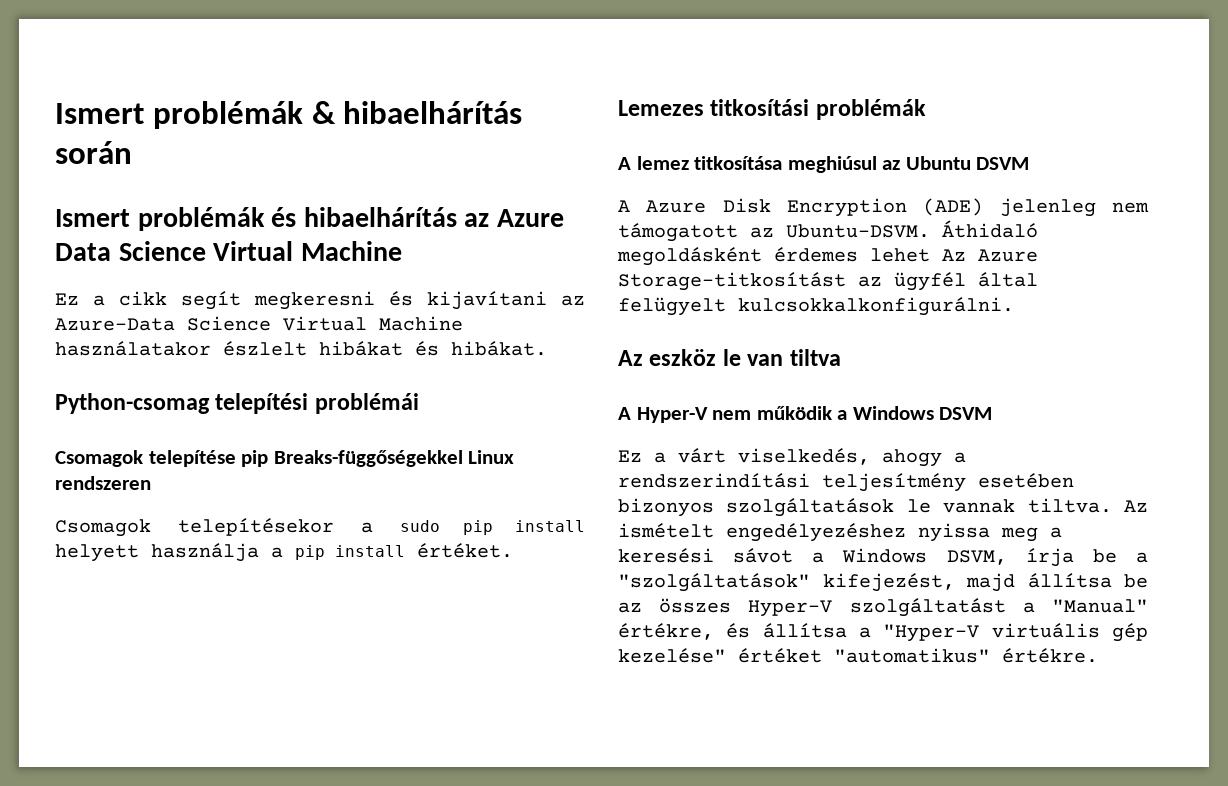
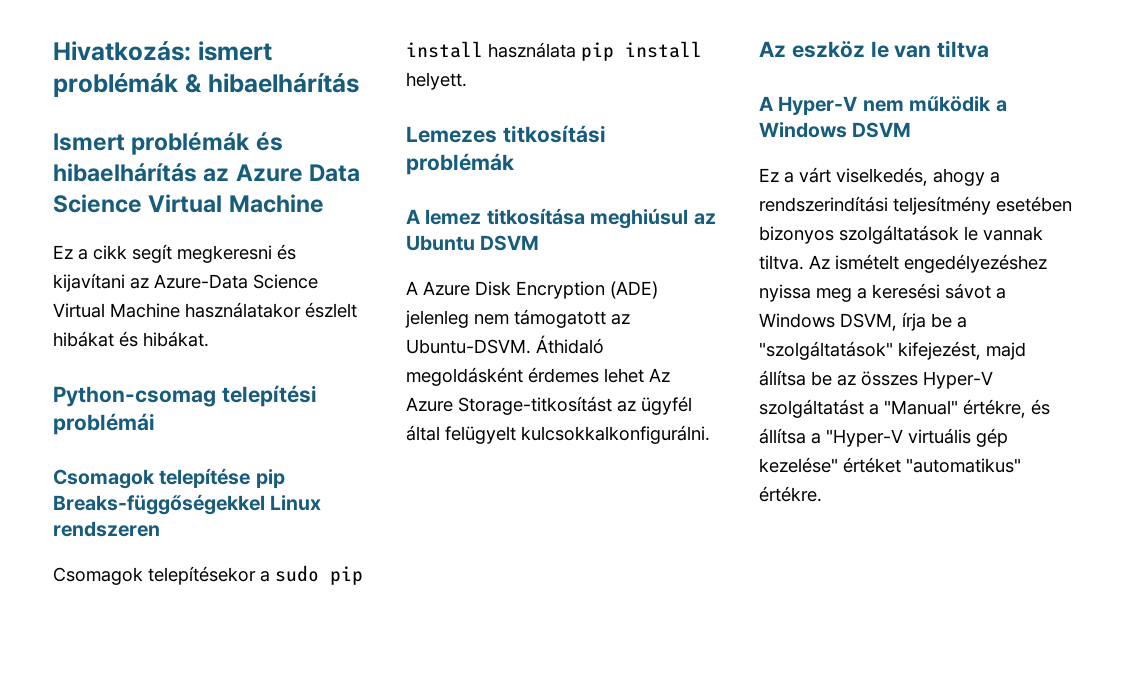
[55,103,144,124] Ismert -> [53,41,272,61] Hivatkozás: ismert
[55,141,132,164] során -> (359, 83) none
[55,543,513,562] helyett használja a pip install értéket. -> [488,41,702,61] [406,72,467,90] használata pip install helyett.

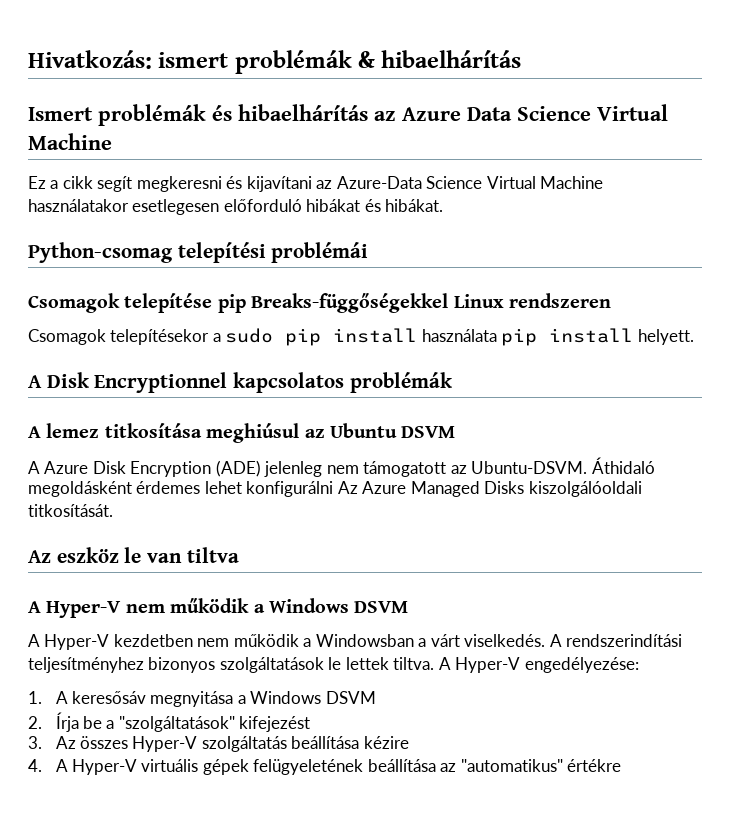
[305,302,357,318] észlelt -> [132,199,302,215] esetlegesen előforduló
[406,125,606,143] Lemezes titkosítási -> [28,372,345,393] A Disk Encryptionnel kapcsolatos
(644, 375) none -> [246,481,334,497] konfigurálni
[458,396,692,415] [406,425,710,444] Storage-titkosítást az ügyfél által felügyelt kulcsokkalkonfigurálni. -> [410,481,642,497] [28,504,113,517] Managed Disks kiszolgálóoldali titkosítását.
[759,167,1000,186] [759,196,1072,215] [759,225,1043,244] [759,254,1047,273] [759,283,1006,302] [759,312,967,331] [759,341,1026,360] [759,370,993,389] [759,399,1050,418] [759,428,1008,447] [759,457,1021,473] [759,486,822,502] Ez a várt viselkedés, ahogy a rendszerindítási teljesítmény esetében bizonyos szolgáltatások le vannak tiltva. Az ismételt engedélyezéshez nyissa meg a keresési sávot a Windows DSVM, írja be a "szolgáltatások" kifejezést, majd állítsa be az összes Hyper-V szolgáltatást a "Manual" értékre, és állítsa a "Hyper-V virtuális gép kezelése" értéket "automatikus" értékre. -> [28,634,683,650] [28,657,639,673] [28,691,376,707] [28,712,311,732] [28,736,409,752] [28,759,622,775] A Hyper-V kezdetben nem működik a Windowsban a várt viselkedés. A rendszerindítási teljesítményhez bizonyos szolgáltatások le lettek tiltva. A Hyper-V engedélyezése: // 1. A keresősáv megnyitása a Windows DSVM // 2. Írja be a "szolgáltatások" kifejezést // 3. Az összes Hyper-V szolgáltatás beállítása kézire // 4. A Hyper-V virtuális gépek felügyeletének beállítása az "automatikus" értékre

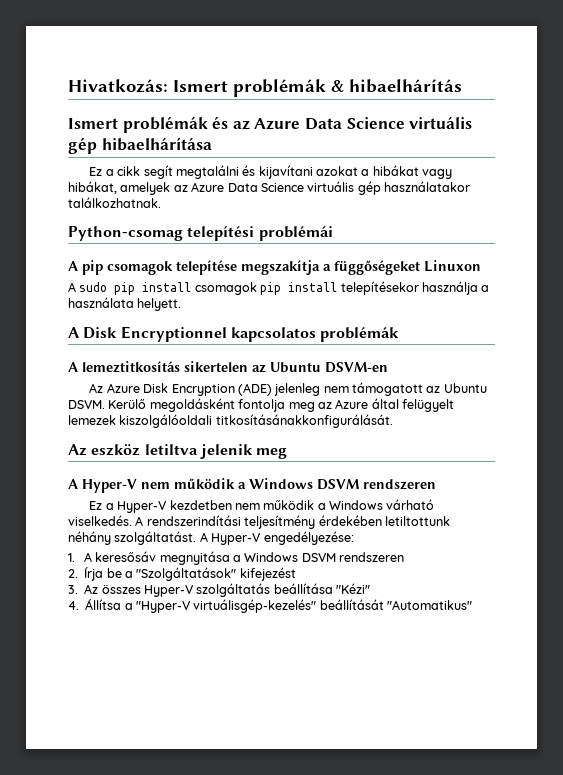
[158,52,229,68] ismert -> [173,80,228,92] Ismert
[238,104,668,121] [28,133,112,150] hibaelhárítás az Azure Data Science Virtual Machine -> [232,116,473,130] [68,137,212,154] az Azure Data Science virtuális gép hibaelhárítása
[136,176,222,192] megkeresni -> [175,165,239,179] megtalálni
[316,176,604,189] [28,199,444,215] [28,242,369,263] [28,293,611,313] [28,329,221,345] az Azure-Data Science Virtual Machine használatakor esetlegesen előforduló hibákat és hibákat. // Python-csomag telepítési problémái // Csomagok telepítése pip Breaks-függőségekkel Linux rendszeren // Csomagok telepítésekor a -> [316,165,453,179] [68,181,470,195] [68,197,161,208] [68,226,333,241] [68,260,481,275] [68,282,76,292] azokat a hibákat vagy hibákat, amelyek az Azure Data Science virtuális gép használatakor találkozhatnak. // Python-csomag telepítési problémái // A pip csomagok telepítése megszakítja a függőségeket Linuxon // A
[421,328,634,346] használata pip install -> [194,281,490,295] [68,297,134,308] csomagok pip install telepítésekor használja a használata
[46,423,456,443] [28,461,40,474] lemez titkosítása meghiúsul az Ubuntu DSVM // A -> [82,361,388,373] [89,383,104,393] lemeztitkosítás sikertelen az Ubuntu DSVM-en // Az
[471,457,655,474] [28,481,642,497] [28,504,113,517] Ubuntu-DSVM. Áthidaló megoldásként érdemes lehet konfigurálni Az Azure Managed Disks kiszolgálóoldali titkosítását. -> [443,383,487,393] [68,398,454,412] [68,414,393,428] Ubuntu DSVM. Kerülő megoldásként fontolja meg az Azure által felügyelt lemezek kiszolgálóoldali titkosításánakkonfigurálását.
[124,547,239,563] le van tiltva -> [144,444,288,459] letiltva jelenik meg
[28,634,40,647] // A -> [363,479,436,490] [89,501,114,510] rendszeren // Ez a
[315,634,683,647] [28,657,435,673] Windowsban a várt viselkedés. A rendszerindítási teljesítményhez bizonyos szolgáltatások le lettek tiltva. -> [329,499,435,510] [68,515,450,529] [68,531,197,545] Windows várható viselkedés. A rendszerindítási teljesítmény érdekében letiltottunk néhány szolgáltatást.
(376, 697) none -> [339,552,405,562] rendszeren
[118,716,235,732] "szolgáltatások" -> [136,567,237,581] "Szolgáltatások"
[363,736,409,749] kézire -> [336,583,371,594] "Kézi"
[55,759,622,775] A Hyper-V virtuális gépek felügyeletének beállítása az "automatikus" értékre -> [85,599,473,613] Állítsa a "Hyper-V virtuálisgép-kezelés" beállítását "Automatikus"

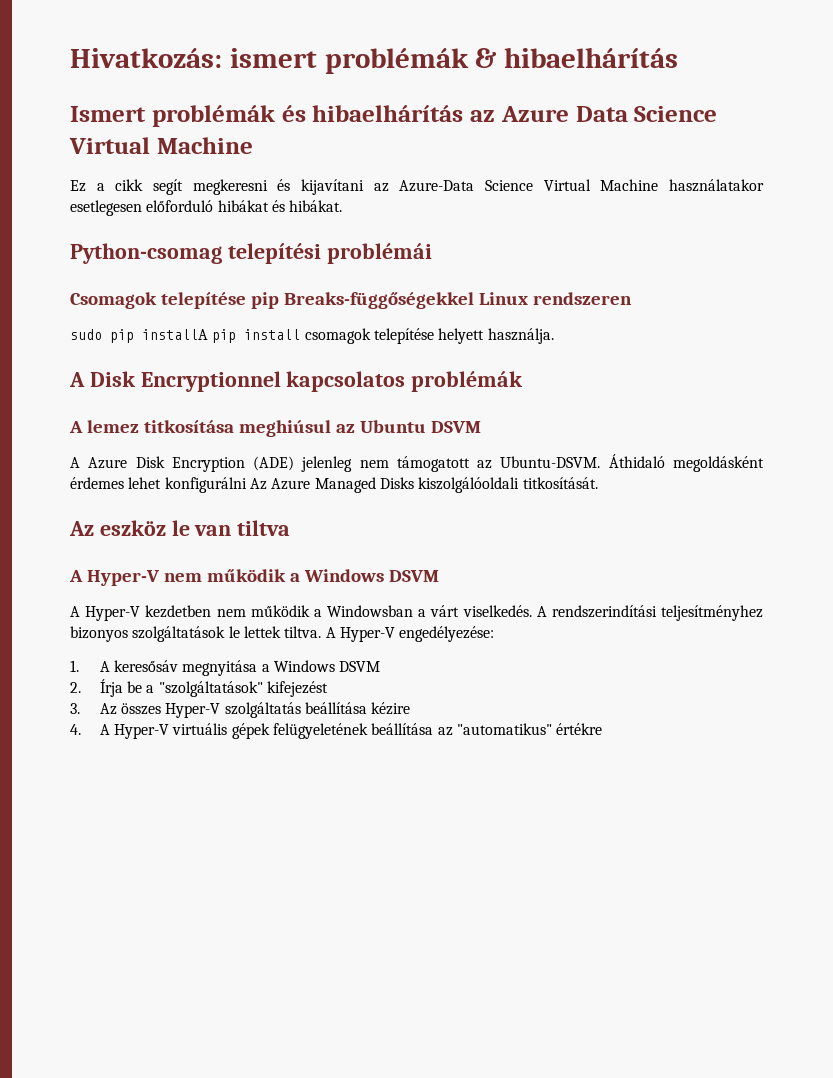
[173,80,228,92] Ismert -> [229,48,317,68] ismert
[232,116,473,130] [68,137,212,154] az Azure Data Science virtuális gép hibaelhárítása -> [312,105,718,122] [69,137,253,154] hibaelhárítás az Azure Data Science Virtual Machine
[175,165,239,179] megtalálni -> [192,179,268,195] megkeresni
[316,165,453,179] [68,181,470,195] [68,197,161,208] [68,226,333,241] [68,260,481,275] [68,281,490,295] [68,297,182,311] azokat a hibákat vagy hibákat, amelyek az Azure Data Science virtuális gép használatakor találkozhatnak. // Python-csomag telepítési problémái // A pip csomagok telepítése megszakítja a függőségeket Linuxon // A sudo pip install csomagok pip install telepítésekor használja a használata helyett. -> [373,179,764,192] [70,200,343,216] [70,243,432,264] [70,292,632,309] [70,328,554,344] az Azure-Data Science Virtual Machine használatakor esetlegesen előforduló hibákat és hibákat. // Python-csomag telepítési problémái // Csomagok telepítése pip Breaks-függőségekkel Linux rendszeren // sudo pip installA pip install csomagok telepítése helyett használja.
[82,361,388,373] [89,383,104,393] lemeztitkosítás sikertelen az Ubuntu DSVM-en // Az -> [86,420,481,437] [70,457,80,468] lemez titkosítása meghiúsul az Ubuntu DSVM // A
[443,383,487,393] [68,398,454,412] [68,414,393,428] Ubuntu DSVM. Kerülő megoldásként fontolja meg az Azure által felügyelt lemezek kiszolgálóoldali titkosításánakkonfigurálását. -> [500,454,764,472] [70,477,598,493] Ubuntu-DSVM. Áthidaló megoldásként érdemes lehet konfigurálni Az Azure Managed Disks kiszolgálóoldali titkosítását.
[144,444,288,459] letiltva jelenik meg -> [171,520,291,536] le van tiltva
[363,479,436,490] [89,501,114,510] rendszeren // Ez a -> [70,606,80,617] // A
[329,499,435,510] [68,515,450,529] [68,531,197,545] Windows várható viselkedés. A rendszerindítási teljesítmény érdekében letiltottunk néhány szolgáltatást. -> [327,605,764,621] [70,626,322,642] Windowsban a várt viselkedés. A rendszerindítási teljesítményhez bizonyos szolgáltatások le lettek tiltva.
[339,552,405,562] rendszeren -> (381, 666) none
[136,567,237,581] "Szolgáltatások" -> [158,681,263,697] "szolgáltatások"
[336,583,371,594] "Kézi" -> [371,702,411,715] kézire
[85,599,473,613] Állítsa a "Hyper-V virtuálisgép-kezelés" beállítását "Automatikus" -> [99,723,603,739] A Hyper-V virtuális gépek felügyeletének beállítása az "automatikus" értékre

